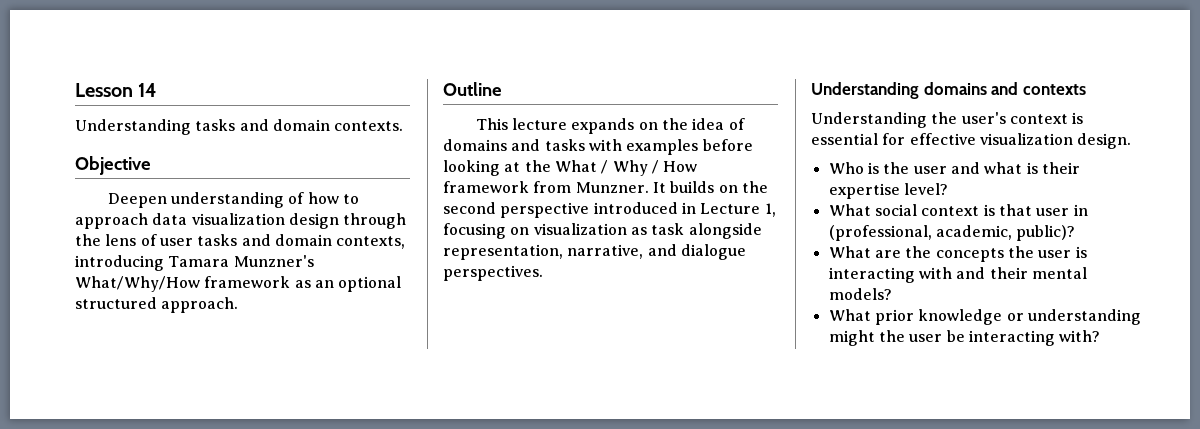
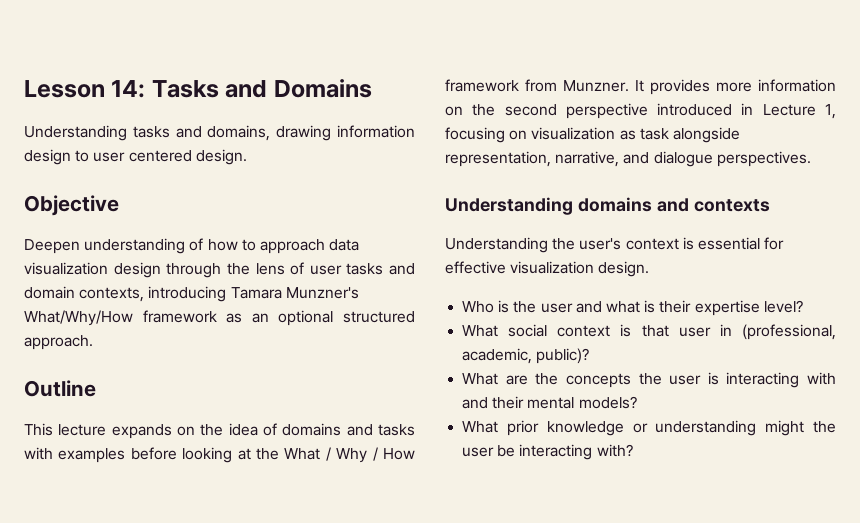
[138,83,158,97] 14 -> [111,79,372,98] 14: Tasks and Domains
[272,119,404,131] domain contexts. -> [207,125,416,141] [24,149,247,165] domains, drawing information design to user centered design.
[670,181,715,193] builds -> [650,79,836,95] provides more information

